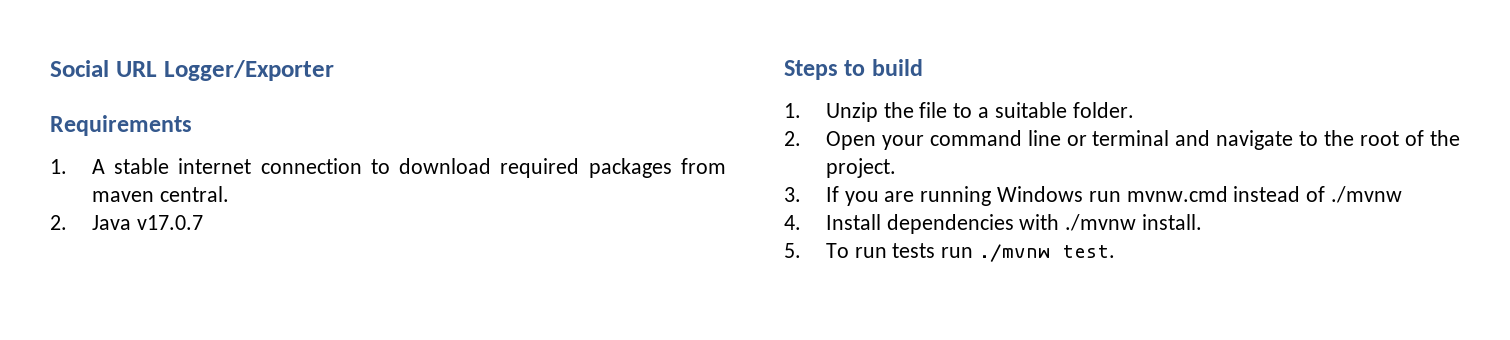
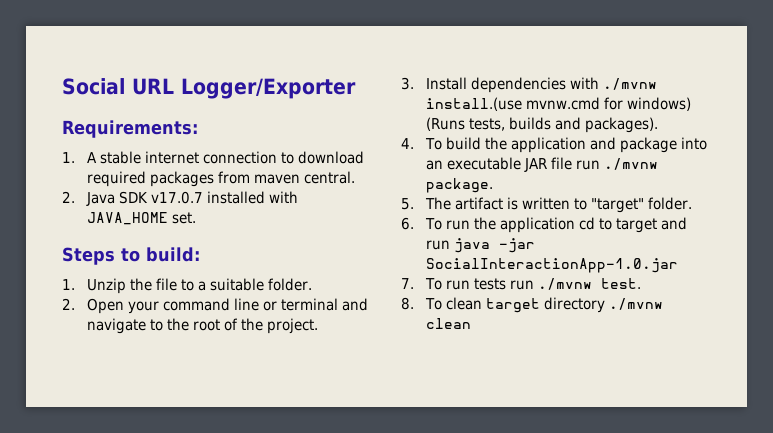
[50,115,192,136] Requirements -> [62,120,198,138] Requirements:
(131, 222) none -> [119,191,149,204] SDK
(203, 222) none -> [207,191,299,204] [87,212,197,225] installed with JAVA_HOME set.
[871,59,923,76] build -> [146,247,200,262] build:
[825,186,1403,206] [784,214,1203,234] [784,243,801,258] If you are running Windows run mvnw.cmd instead of ./mvnw // 4. Install dependencies with ./mvnw install. // 5. -> [426,77,658,93] [426,97,692,111] [426,117,659,133] [401,137,708,153] [426,157,659,172] [426,178,494,193] [401,197,693,213] [401,217,688,233] [426,238,536,253] [426,258,679,273] [401,278,414,289] Install dependencies with ./mvnw install.(use mvnw.cmd for windows) (Runs tests, builds and packages). // 4. To build the application and package into an executable JAR file run ./mvnw package. // 5. The artifact is written to "target" folder. // 6. To run the application cd to target and run java -jar SocialInteractionApp-1.0.jar // 7.
(1116, 251) none -> [401,297,664,313] [426,318,472,329] // 8. To clean target directory ./mvnw clean

